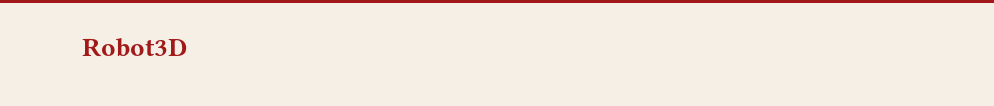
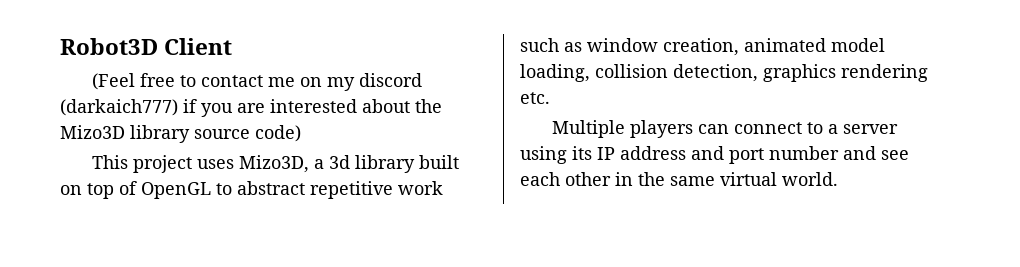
(187, 47) none -> [164,38,233,55] [91,73,422,91] [60,99,442,117] [60,125,301,143] [91,155,459,173] [60,181,443,199] [520,38,885,56] [520,64,928,82] [520,92,550,104] [551,120,898,138] [520,146,909,164] [520,172,838,186] Client // (Feel free to contact me on my discord (darkaich777) if you are interested about the Mizo3D library source code) // This project uses Mizo3D, a 3d library built on top of OpenGL to abstract repetitive work such as window creation, animated model loading, collision detection, graphics rendering etc. // Multiple players can connect to a server using its IP address and port number and see each other in the same virtual world.

